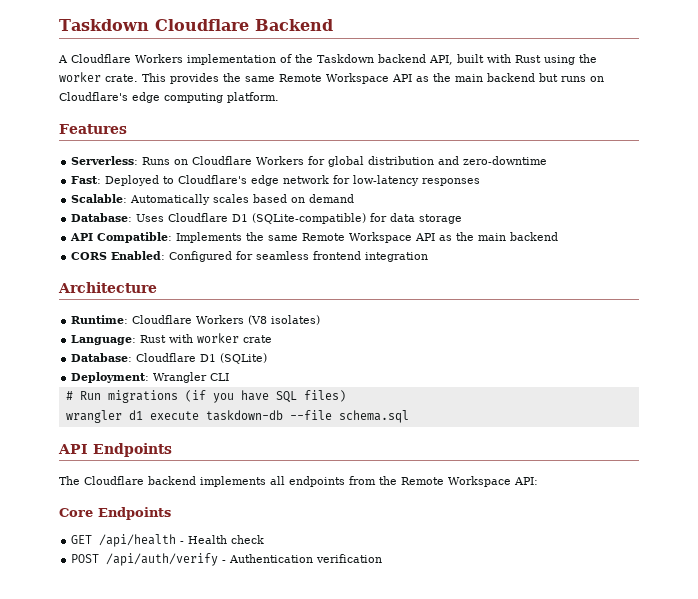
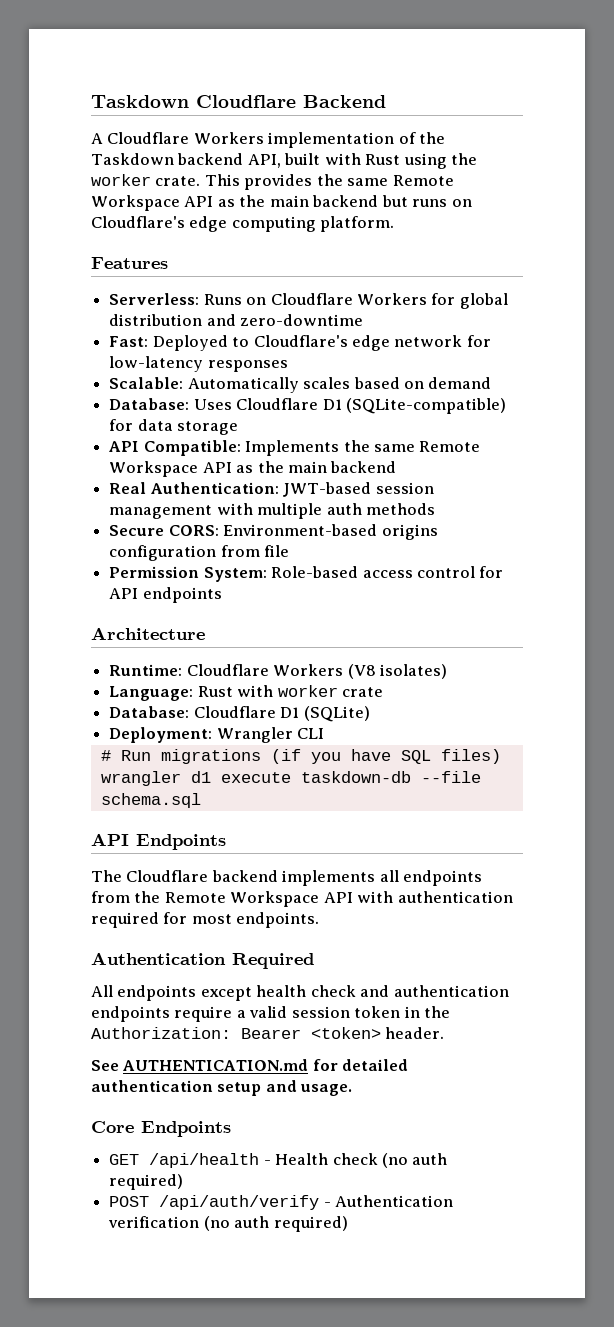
[71,251,429,262] CORS Enabled: Configured for seamless frontend integration -> [109,482,434,497] [109,503,435,519] [109,524,438,540] [109,545,290,561] [109,566,504,582] [109,587,222,603] Real Authentication: JWT-based session management with multiple auth methods // Secure CORS: Environment-based origins configuration from file // Permission System: Role-based access control for API endpoints
[514,477,538,485] API: -> [323,891,513,903] [91,912,320,928] [91,952,314,969] [91,985,509,1001] [91,1006,451,1022] [91,1027,445,1039] [91,1059,409,1071] [91,1080,353,1096] API with authentication required for most endpoints. // Authentication Required // All endpoints except health check and authentication endpoints require a valid session token in the Authorization: Bearer <token> header. // See AUTHENTICATION.md for detailed authentication setup and usage.
(265, 539) none -> [381,1153,448,1168] [109,1174,184,1190] (no auth required)
(383, 558) none -> [203,1216,348,1232] (no auth required)

